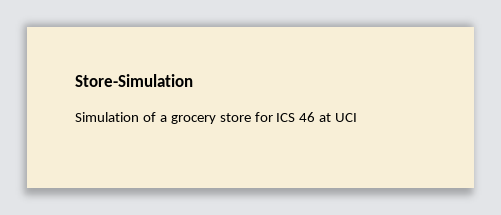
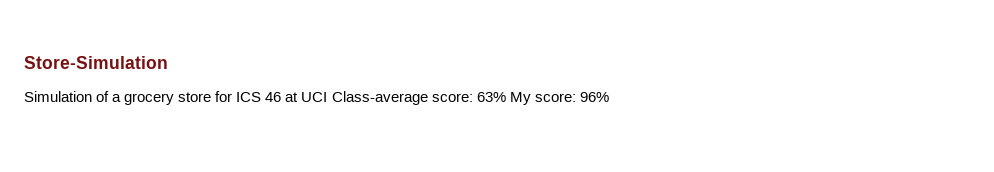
(358, 117) none -> [331,91,609,105] Class-average score: 63% My score: 96%

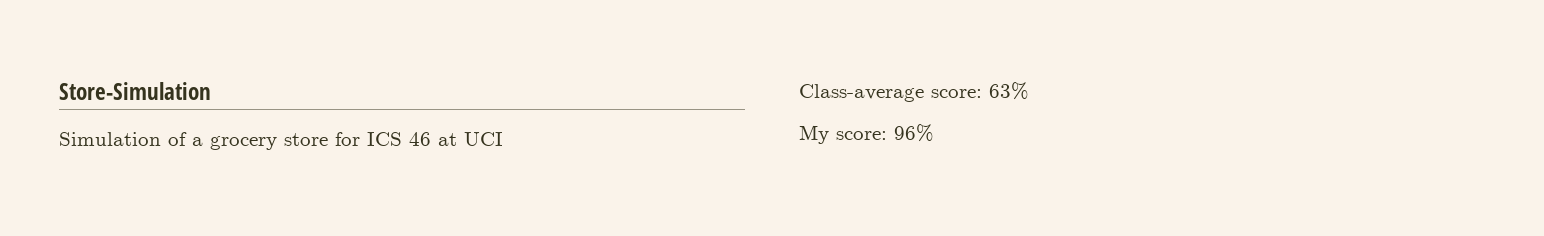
(328, 97) none -> (503, 139) //
(506, 97) none -> (1029, 91) //

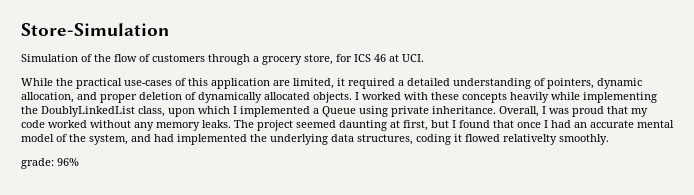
(187, 139) none -> [94,54,250,65] the flow of customers through
[284,133,328,146] store -> [304,54,333,65] store,
[464,132,503,146] [799,82,1029,102] [799,125,887,144] UCI // Class-average score: 63% // My score: -> [402,54,424,62] [21,78,642,89] [21,92,657,103] [21,106,648,117] [21,120,674,131] [21,134,609,145] [21,158,54,169] UCI. // While the practical use-cases of this application are limited, it required a detailed understanding of pointers, dynamic allocation, and proper deletion of dynamically allocated objects. I worked with these concepts heavily while implementing the DoublyLinkedList class, upon which I implemented a Queue using private inheritance. Overall, I was proud that my code worked without any memory leaks. The project seemed daunting at first, but I found that once I had an accurate mental model of the system, and had implemented the underlying data structures, coding it flowed relativelty smoothly. // grade:

